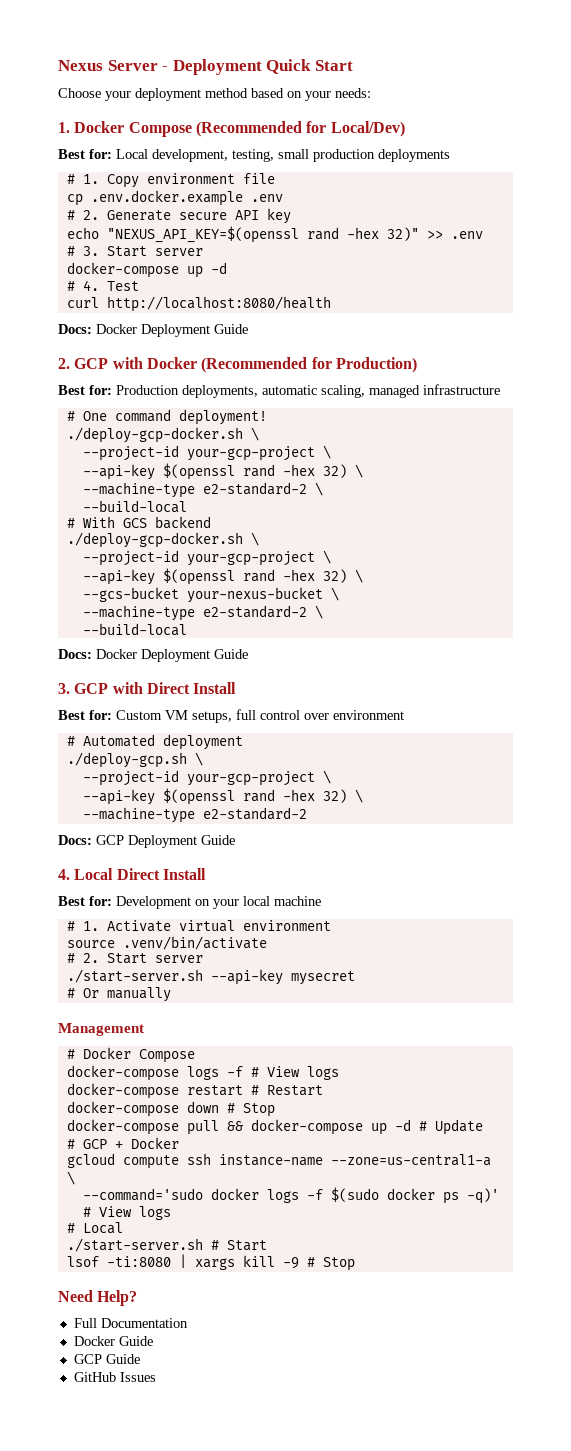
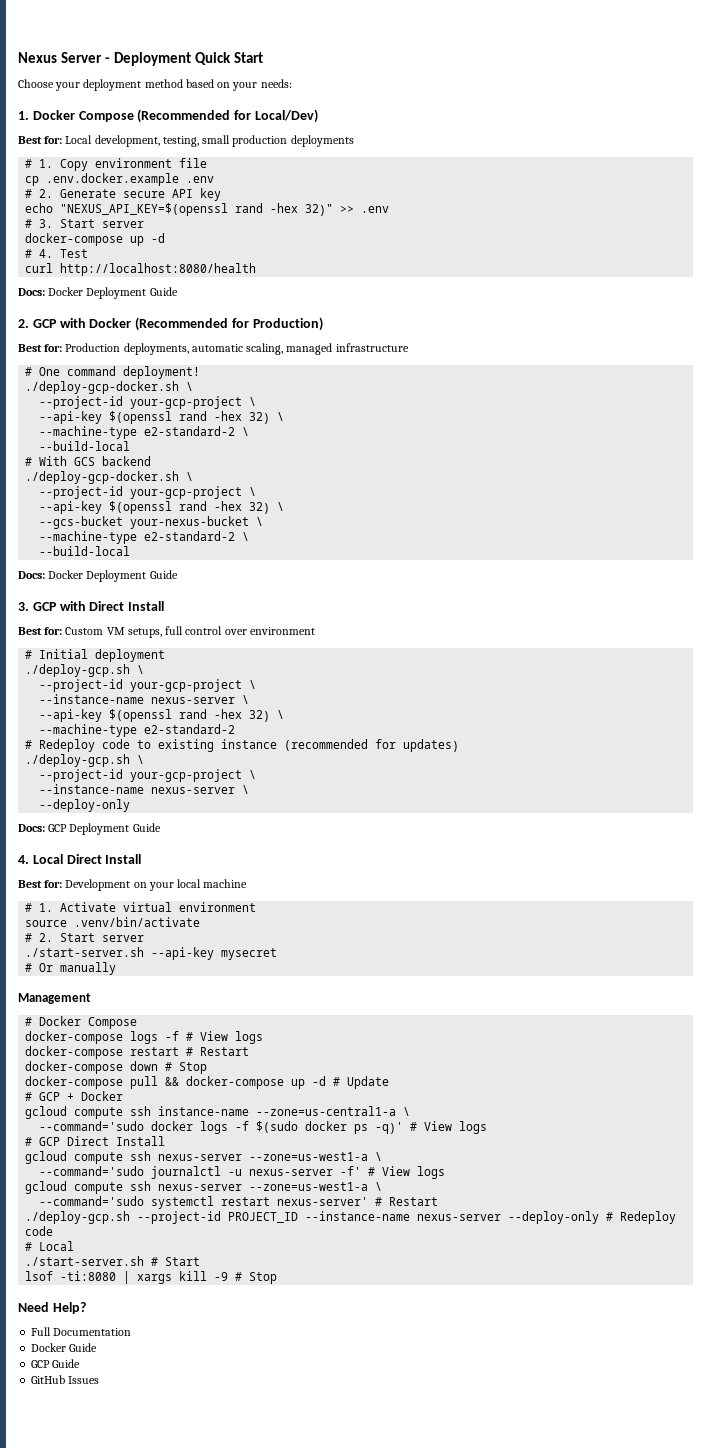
[82,734,155,747] Automated -> [39,649,89,659] Initial
[82,788,363,805] [82,807,307,823] // --api-key $(openssl rand -hex 32) \ // --machine-type e2-standard-2 -> [39,694,250,704] [39,709,285,722] [39,724,236,737] [25,739,460,752] [25,754,145,767] [39,769,257,782] [39,784,250,794] [39,799,131,812] // --instance-name nexus-server \ // --api-key $(openssl rand -hex 32) \ // --machine-type e2-standard-2 // # Redeploy code to existing instance (recommended for updates) // ./deploy-gcp.sh \ // --project-id your-gcp-project \ // --instance-name nexus-server \ // --deploy-only
(171, 1213) none -> [25,1136,166,1146] [25,1151,383,1164] [39,1166,446,1179] [25,1181,383,1194] [39,1196,439,1209] [25,1211,677,1224] [25,1226,54,1236] // # GCP Direct Install // gcloud compute ssh nexus-server --zone=us-west1-a \ // --command='sudo journalctl -u nexus-server -f' # View logs // gcloud compute ssh nexus-server --zone=us-west1-a \ // --command='sudo systemctl restart nexus-server' # Restart // ./deploy-gcp.sh --project-id PROJECT_ID --instance-name nexus-server --deploy-only # Redeploy code

